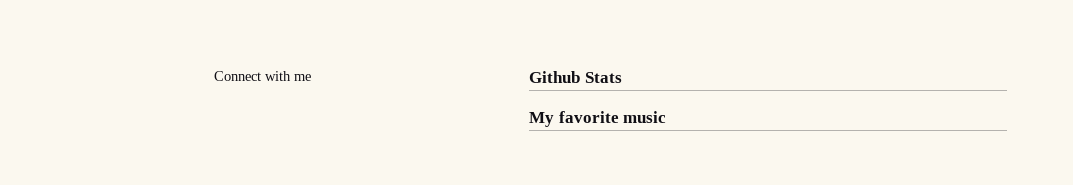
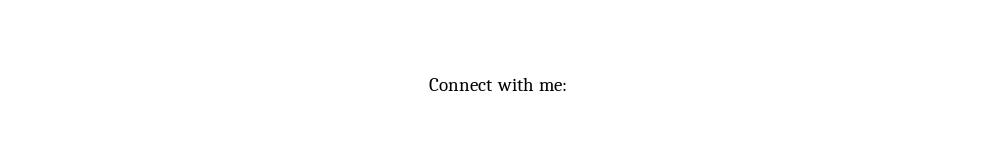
[293,74,311,81] [529,71,622,83] [529,111,667,127] me // Github Stats // My favorite music -> [538,82,567,91] me:

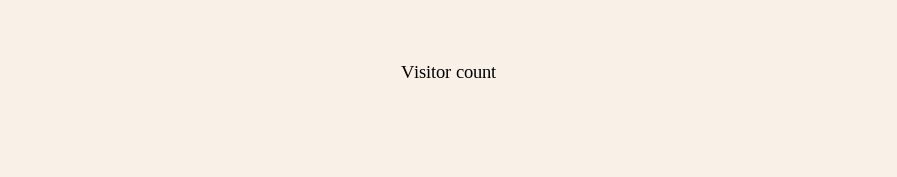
[429,77,567,91] Connect with me: -> [401,66,497,78] Visitor count

